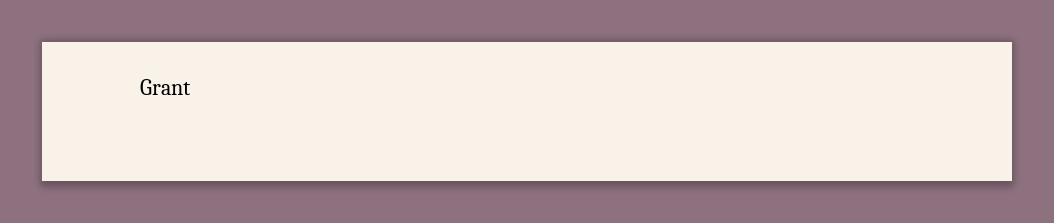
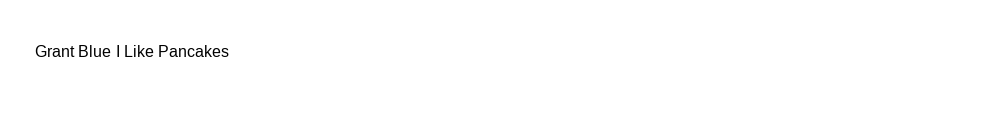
(191, 87) none -> [78,45,230,57] Blue I Like Pancakes

